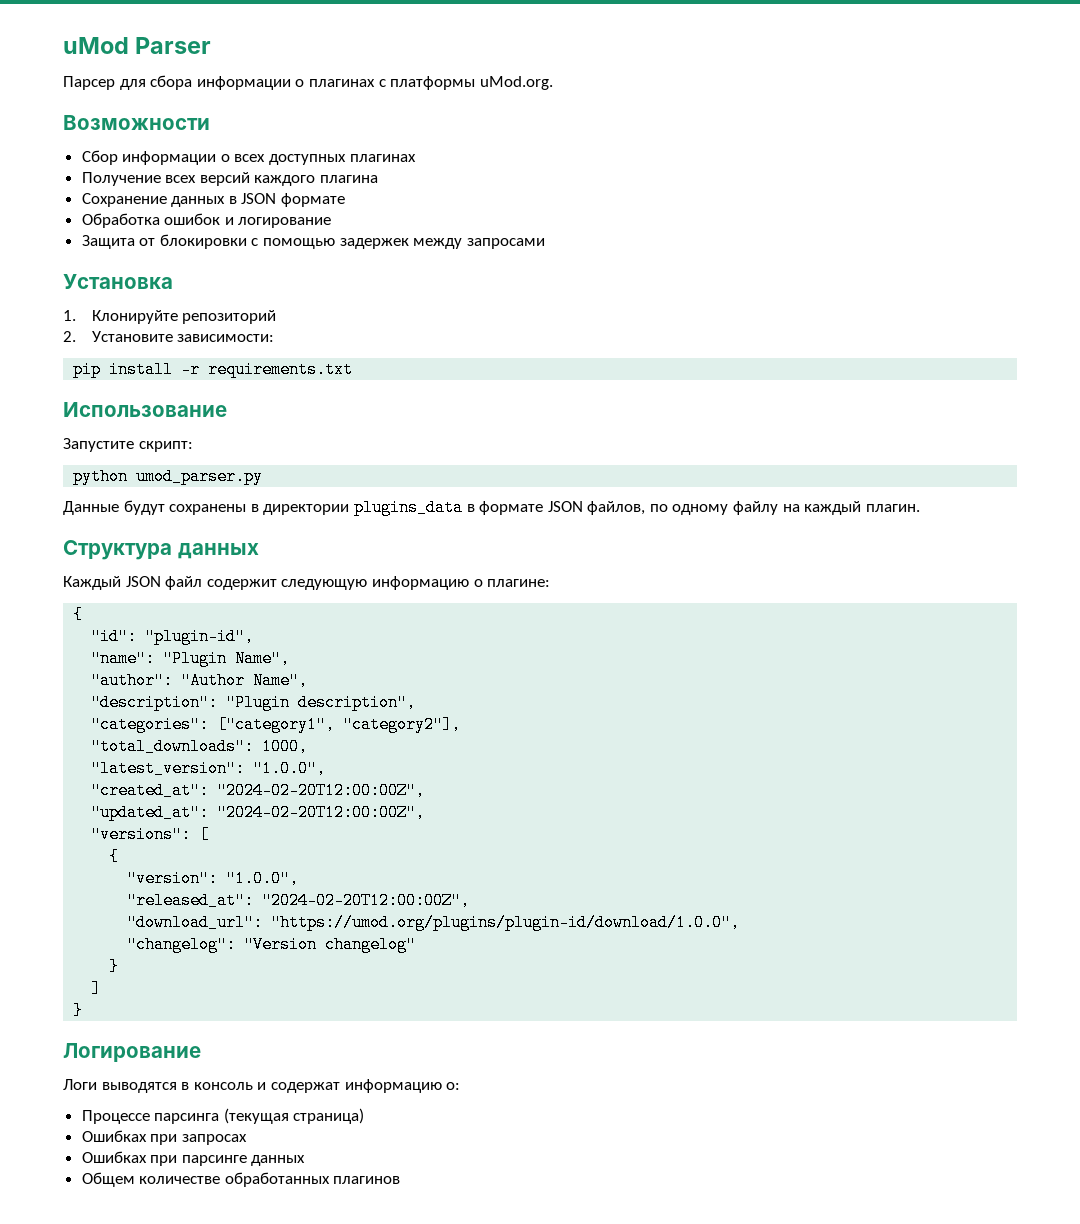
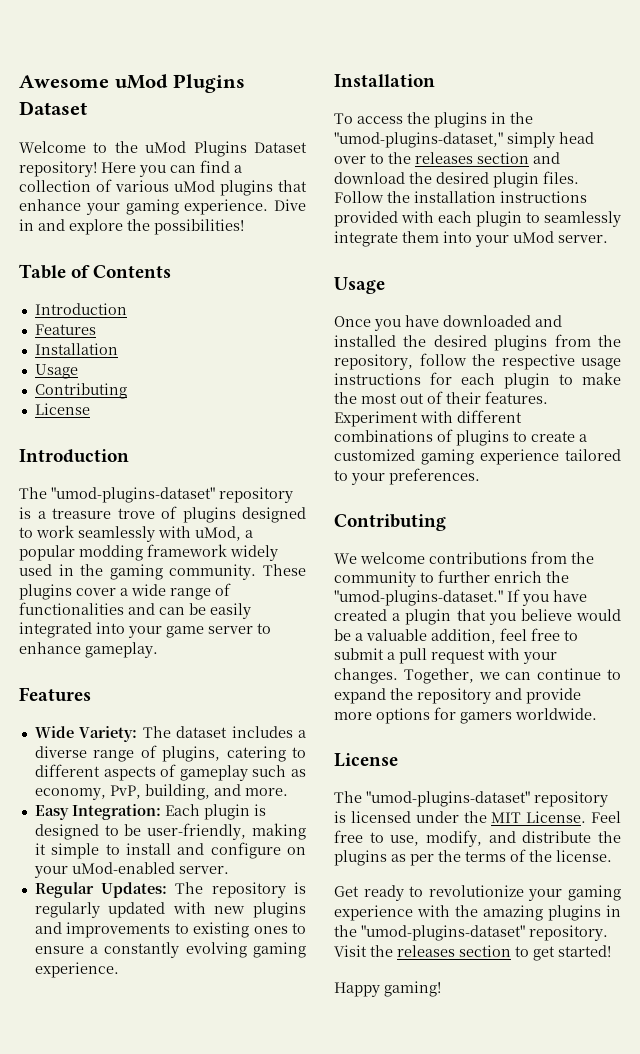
[63,37,212,54] [63,75,553,90] [63,115,210,130] [81,150,416,165] [81,172,379,186] [81,193,346,207] [81,213,332,228] [81,234,545,249] [63,274,173,289] [63,310,277,324] [63,331,275,342] [73,361,354,378] [63,402,227,417] [63,438,193,452] [73,468,264,485] [63,499,920,516] [63,540,259,560] [63,576,551,590] [73,606,84,623] [91,628,255,645] [91,650,291,667] [91,672,309,689] [91,694,417,711] [91,716,462,733] [91,738,309,755] [91,760,327,777] [91,782,426,799] [91,804,426,821] [91,826,210,843] [109,848,120,865] [127,870,300,887] [127,892,471,909] [127,914,741,931] [127,936,417,953] [109,958,120,975] [91,980,102,997] [73,1002,84,1019] [63,1043,201,1062] [63,1079,461,1093] [81,1108,365,1124] [81,1130,247,1145] [81,1151,306,1166] [81,1172,401,1187] uMod Parser // Парсер для сбора информации о плагинах с платформы uMod.org. // Возможности // Сбор информации о всех доступных плагинах // Получение всех версий каждого плагина // Сохранение данных в JSON формате // Обработка ошибок и логирование // Защита от блокировки с помощью задержек между запросами // Установка // 1. Клонируйте репозиторий // 2. Установите зависимости: // pip install -r requirements.txt // Использование // Запустите скрипт: // python umod_parser.py // Данные будут сохранены в директории plugins_data в формате JSON файлов, по одному файлу на каждый плагин. // Структура данных // Каждый JSON файл содержит следующую информацию о плагине: // { // "id": "plugin-id", // "name": "Plugin Name", // "author": "Author Name", // "description": "Plugin description", // "categories": ["category1", "category2"], // "total_downloads": 1000, // "latest_version": "1.0.0", // "created_at": "2024-02-20T12:00:00Z", // "updated_at": "2024-02-20T12:00:00Z", // "versions": [ // { // "version": "1.0.0", // "released_at": "2024-02-20T12:00:00Z", // "download_url": "https://umod.org/plugins/plugin-id/download/1.0.0", // "changelog": "Version changelog" // } // ] // } // Логирование // Логи выводятся в консоль и содержат информацию о: // Процессе парсинга (текущая страница) // Ошибках при запросах // Ошибках при парсинге данных // Общем количестве обработанных плагинов -> [19,74,246,93] [19,101,87,115] [19,141,307,157] [19,160,242,177] [19,179,307,196] [19,199,306,215] [19,219,244,235] [19,264,172,279] [34,303,127,315] [34,324,96,335] [34,343,118,355] [34,364,78,379] [34,383,127,399] [34,403,90,415] [19,449,129,463] [19,487,293,503] [19,506,306,523] [19,525,253,542] [19,544,278,561] [19,564,306,580] [19,583,231,600] [19,602,251,619] [19,622,271,638] [19,642,158,658] [19,687,91,702] [34,726,307,742] [34,745,306,762] [34,764,307,781] [34,784,288,800] [34,804,266,820] [34,823,306,840] [34,842,306,859] [33,862,229,878] [34,882,306,898] [34,902,306,918] [34,922,307,938] [34,942,306,958] [34,962,119,978] [334,74,435,87] [334,112,533,128] [334,132,594,148] [334,152,560,164] [334,171,579,188] [334,191,587,203] [334,211,621,227] [334,231,608,247] [334,277,385,294] [334,315,562,331] [334,334,621,351] [334,353,621,370] [334,372,621,389] [334,391,548,404] [334,410,522,427] [334,429,587,446] [334,449,621,465] [334,468,480,485] [334,514,446,531] [334,551,594,564] [334,570,569,587] [334,589,587,606] [334,609,621,625] [334,628,578,644] [334,648,557,664] [334,668,621,684] [334,688,581,704] [334,707,597,724] [334,753,398,767] [334,791,608,807] [334,811,621,823] [334,830,621,847] [334,849,612,866] [334,885,621,901] [334,905,621,921] [334,925,608,941] [334,945,611,961] [334,981,441,997] Awesome uMod Plugins Dataset // Welcome to the uMod Plugins Dataset repository! Here you can find a collection of various uMod plugins that enhance your gaming experience. Dive in and explore the possibilities! // Table of Contents // Introduction // Features // Installation // Usage // Contributing // License // Introduction // The "umod-plugins-dataset" repository is a treasure trove of plugins designed to work seamlessly with uMod, a popular modding framework widely used in the gaming community. These plugins cover a wide range of functionalities and can be easily integrated into your game server to enhance gameplay. // Features // Wide Variety: The dataset includes a diverse range of plugins, catering to different aspects of gameplay such as economy, PvP, building, and more. // Easy Integration: Each plugin is designed to be user-friendly, making it simple to install and configure on your uMod-enabled server. // Regular Updates: The repository is regularly updated with new plugins and improvements to existing ones to ensure a constantly evolving gaming experience. // Installation // To access the plugins in the "umod-plugins-dataset," simply head over to the releases section and download the desired plugin files. Follow the installation instructions provided with each plugin to seamlessly integrate them into your uMod server. // Usage // Once you have downloaded and installed the desired plugins from the repository, follow the respective usage instructions for each plugin to make the most out of their features. Experiment with different combinations of plugins to create a customized gaming experience tailored to your preferences. // Contributing // We welcome contributions from the community to further enrich the "umod-plugins-dataset." If you have created a plugin that you believe would be a valuable addition, feel free to submit a pull request with your changes. Together, we can continue to expand the repository and provide more options for gamers worldwide. // License // The "umod-plugins-dataset" repository is licensed under the MIT License. Feel free to use, modify, and distribute the plugins as per the terms of the license. // Get ready to revolutionize your gaming experience with the amazing plugins in the "umod-plugins-dataset" repository. Visit the releases section to get started! // Happy gaming!

